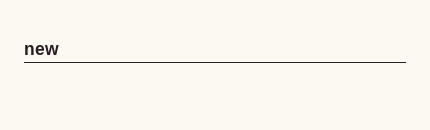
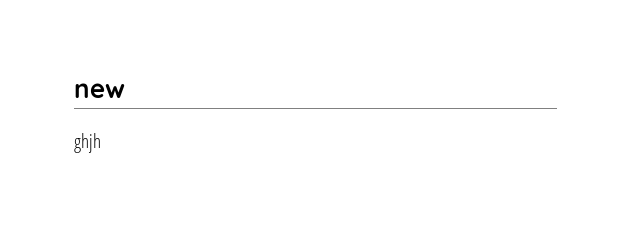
(59, 50) none -> [74,133,101,153] // ghjh

